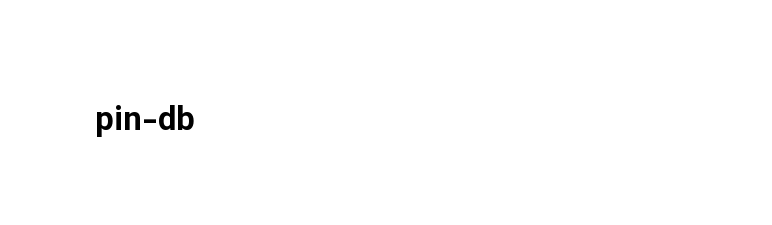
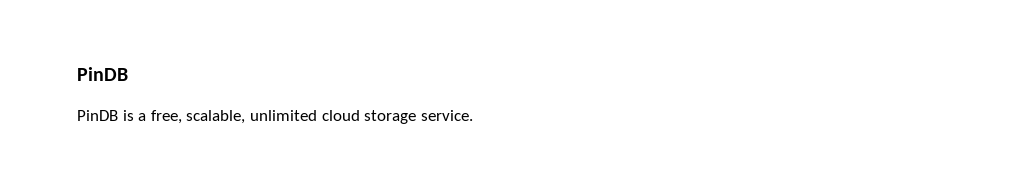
[95,105,195,137] pin-db -> [77,67,128,81] [77,110,473,124] PinDB // PinDB is a free, scalable, unlimited cloud storage service.

